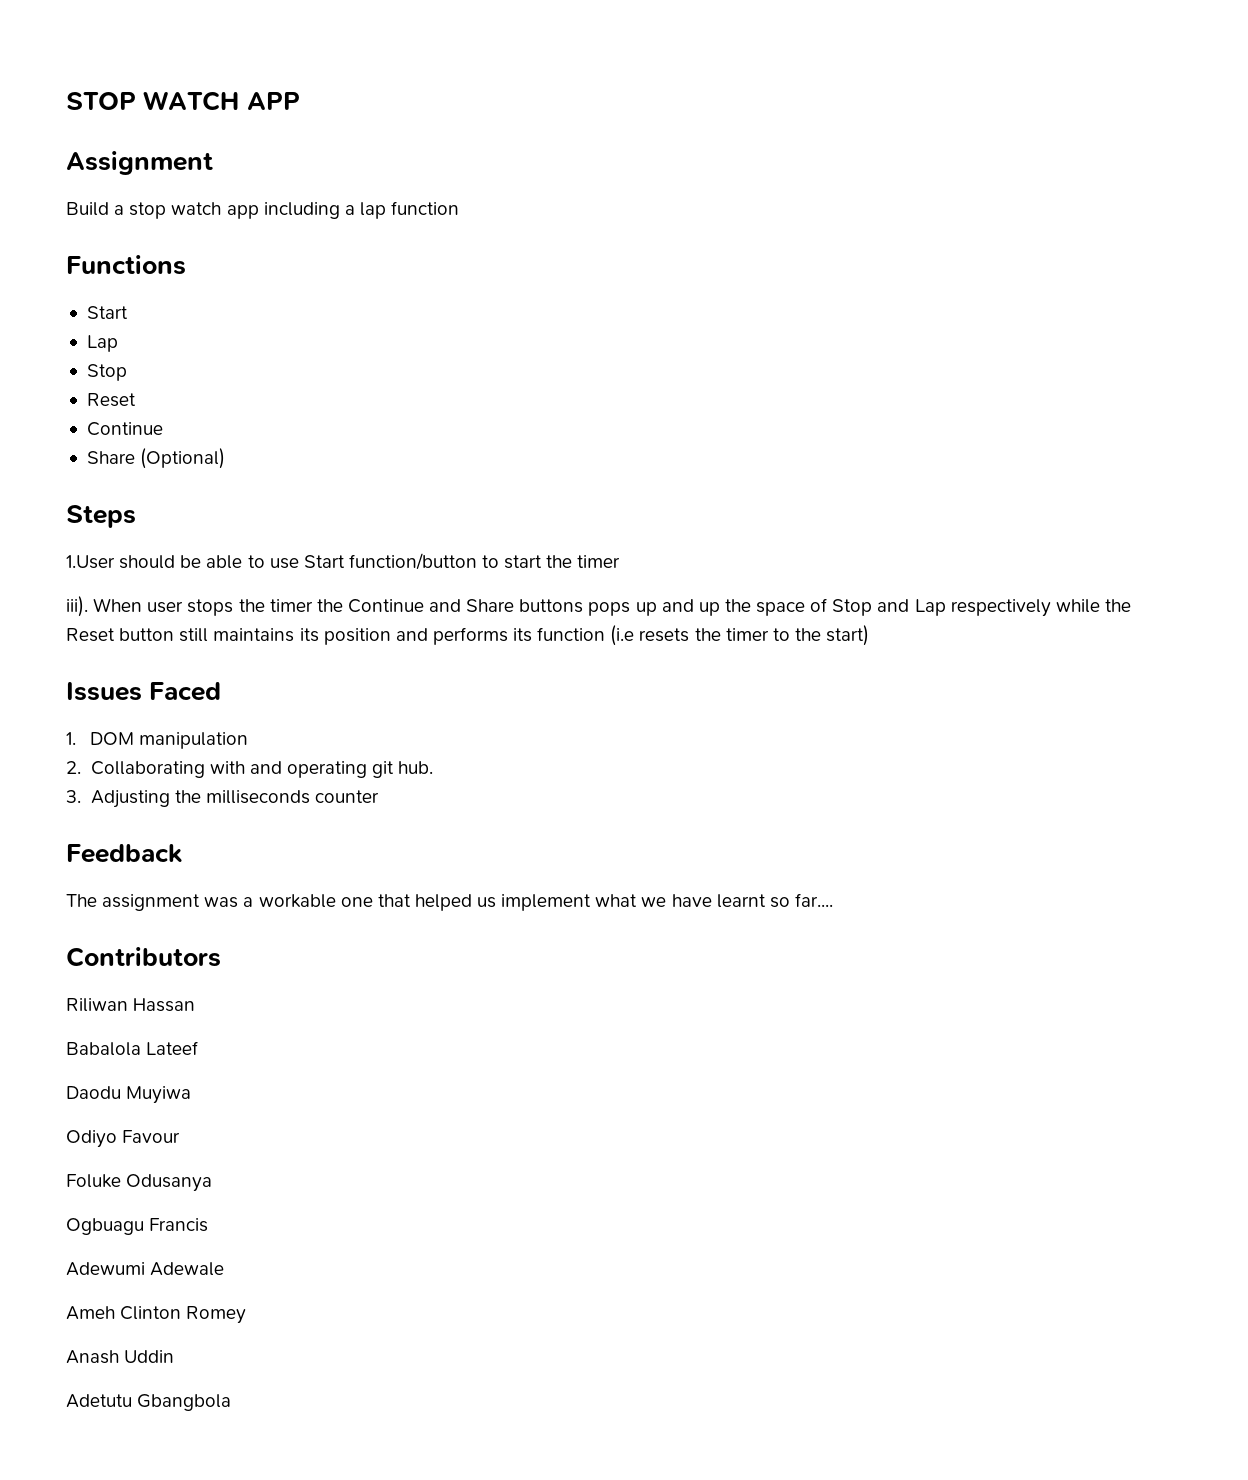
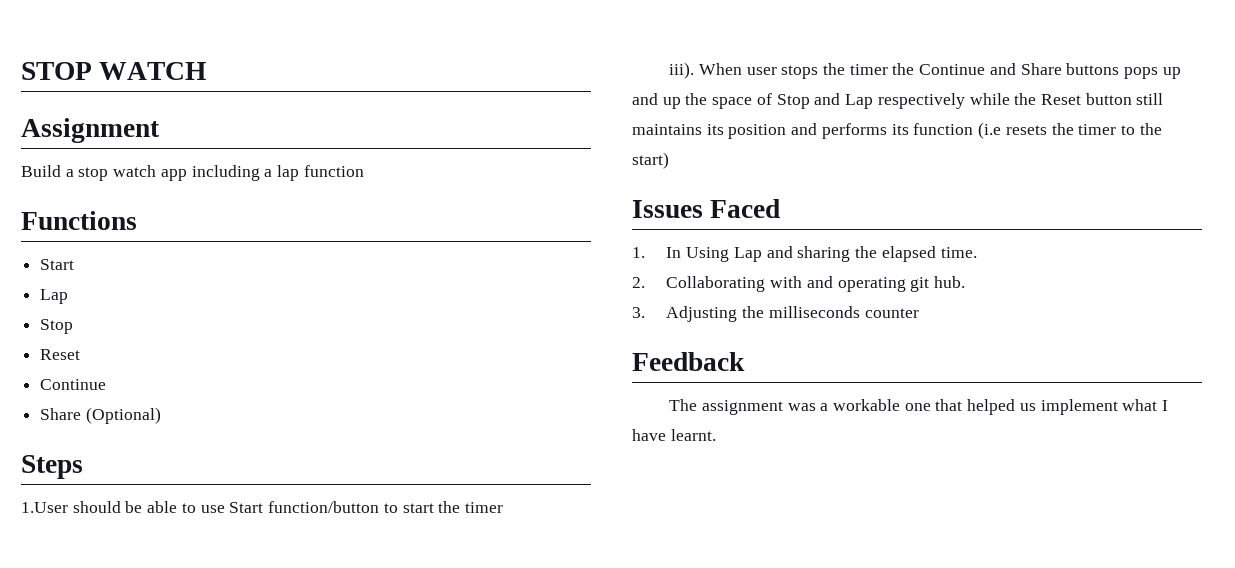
[247,92,301,110] APP -> (207, 71) none
[89,732,248,749] DOM manipulation -> [666,246,977,262] In Using Lap and sharing the elapsed time.
[641,893,833,908] [66,947,221,967] [66,998,196,1012] [66,1041,199,1056] [66,1086,192,1104] [66,1130,181,1148] [66,1174,213,1192] [66,1218,209,1235] [66,1262,225,1276] [66,1306,247,1324] [66,1350,175,1364] [66,1394,232,1411] we have learnt so far.... // Contributors // Riliwan Hassan // Babalola Lateef // Daodu Muyiwa // Odiyo Favour // Foluke Odusanya // Ogbuagu Francis // Adewumi Adewale // Ameh Clinton Romey // Anash Uddin // Adetutu Gbangbola -> [1162,400,1169,411] [632,429,716,441] I have learnt.

